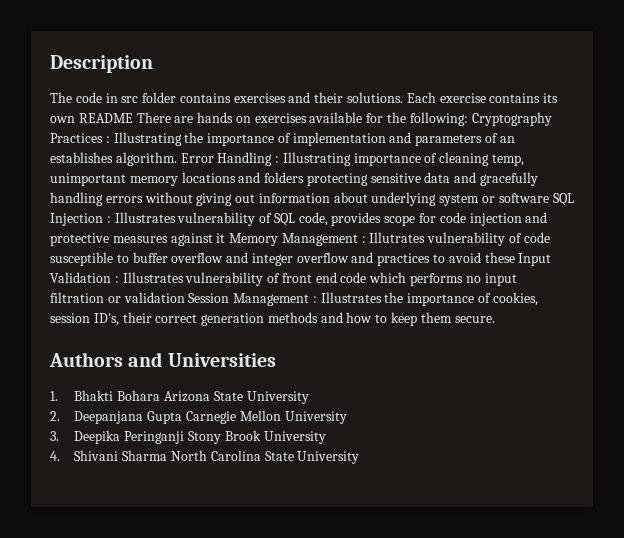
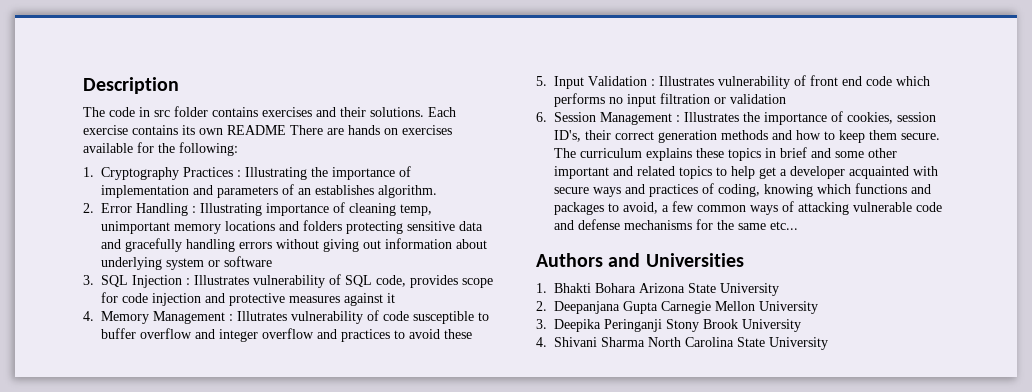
(468, 119) none -> [83,167,94,177] // 1.
(177, 159) none -> [83,203,94,213] // 2.
(549, 198) none -> [83,275,94,285] // 3.
(226, 238) none -> [83,311,94,321] // 4.
(515, 257) none -> [536,76,547,86] // 5.
(185, 297) none -> [536,112,547,122] // 6.
(495, 319) none -> [554,147,897,161] [554,166,938,179] [554,183,931,197] [554,201,942,215] [554,219,798,230] The curriculum explains these topics in brief and some other important and related topics to help get a developer acquainted with secure ways and practices of coding, knowing which functions and packages to avoid, a few common ways of attacking vulnerable code and defense mechanisms for the same etc...

